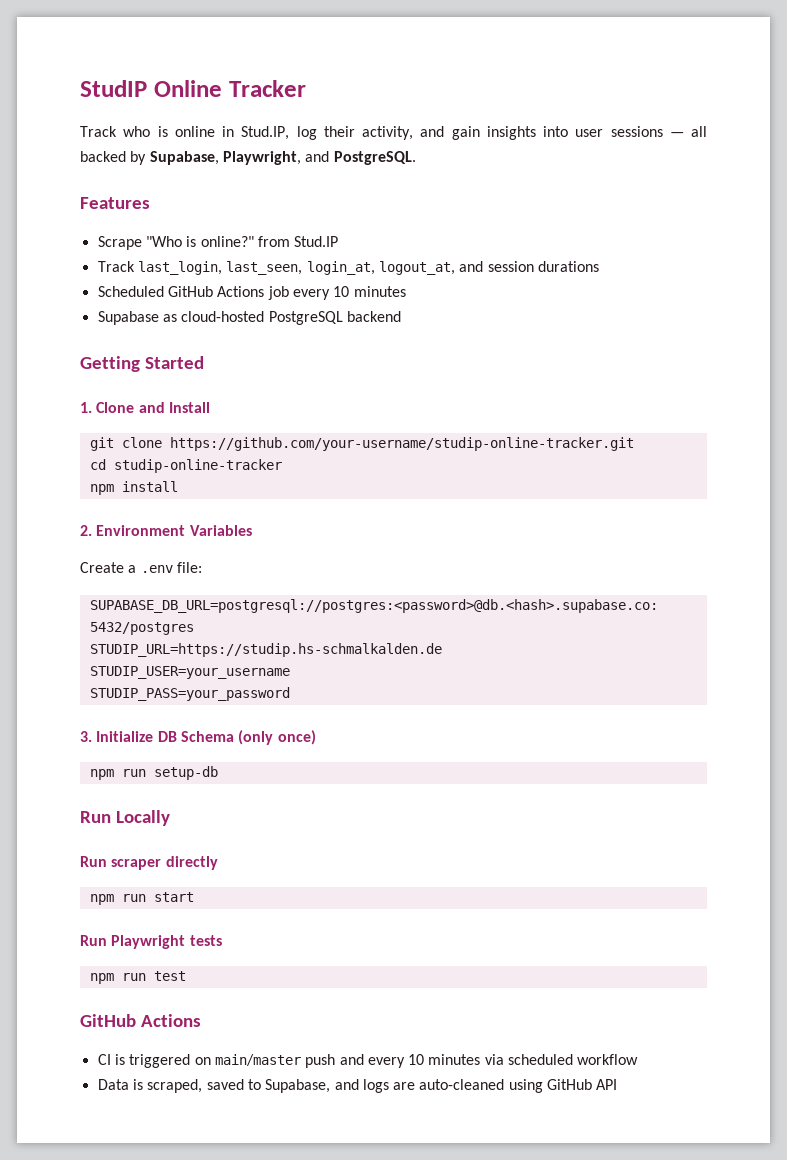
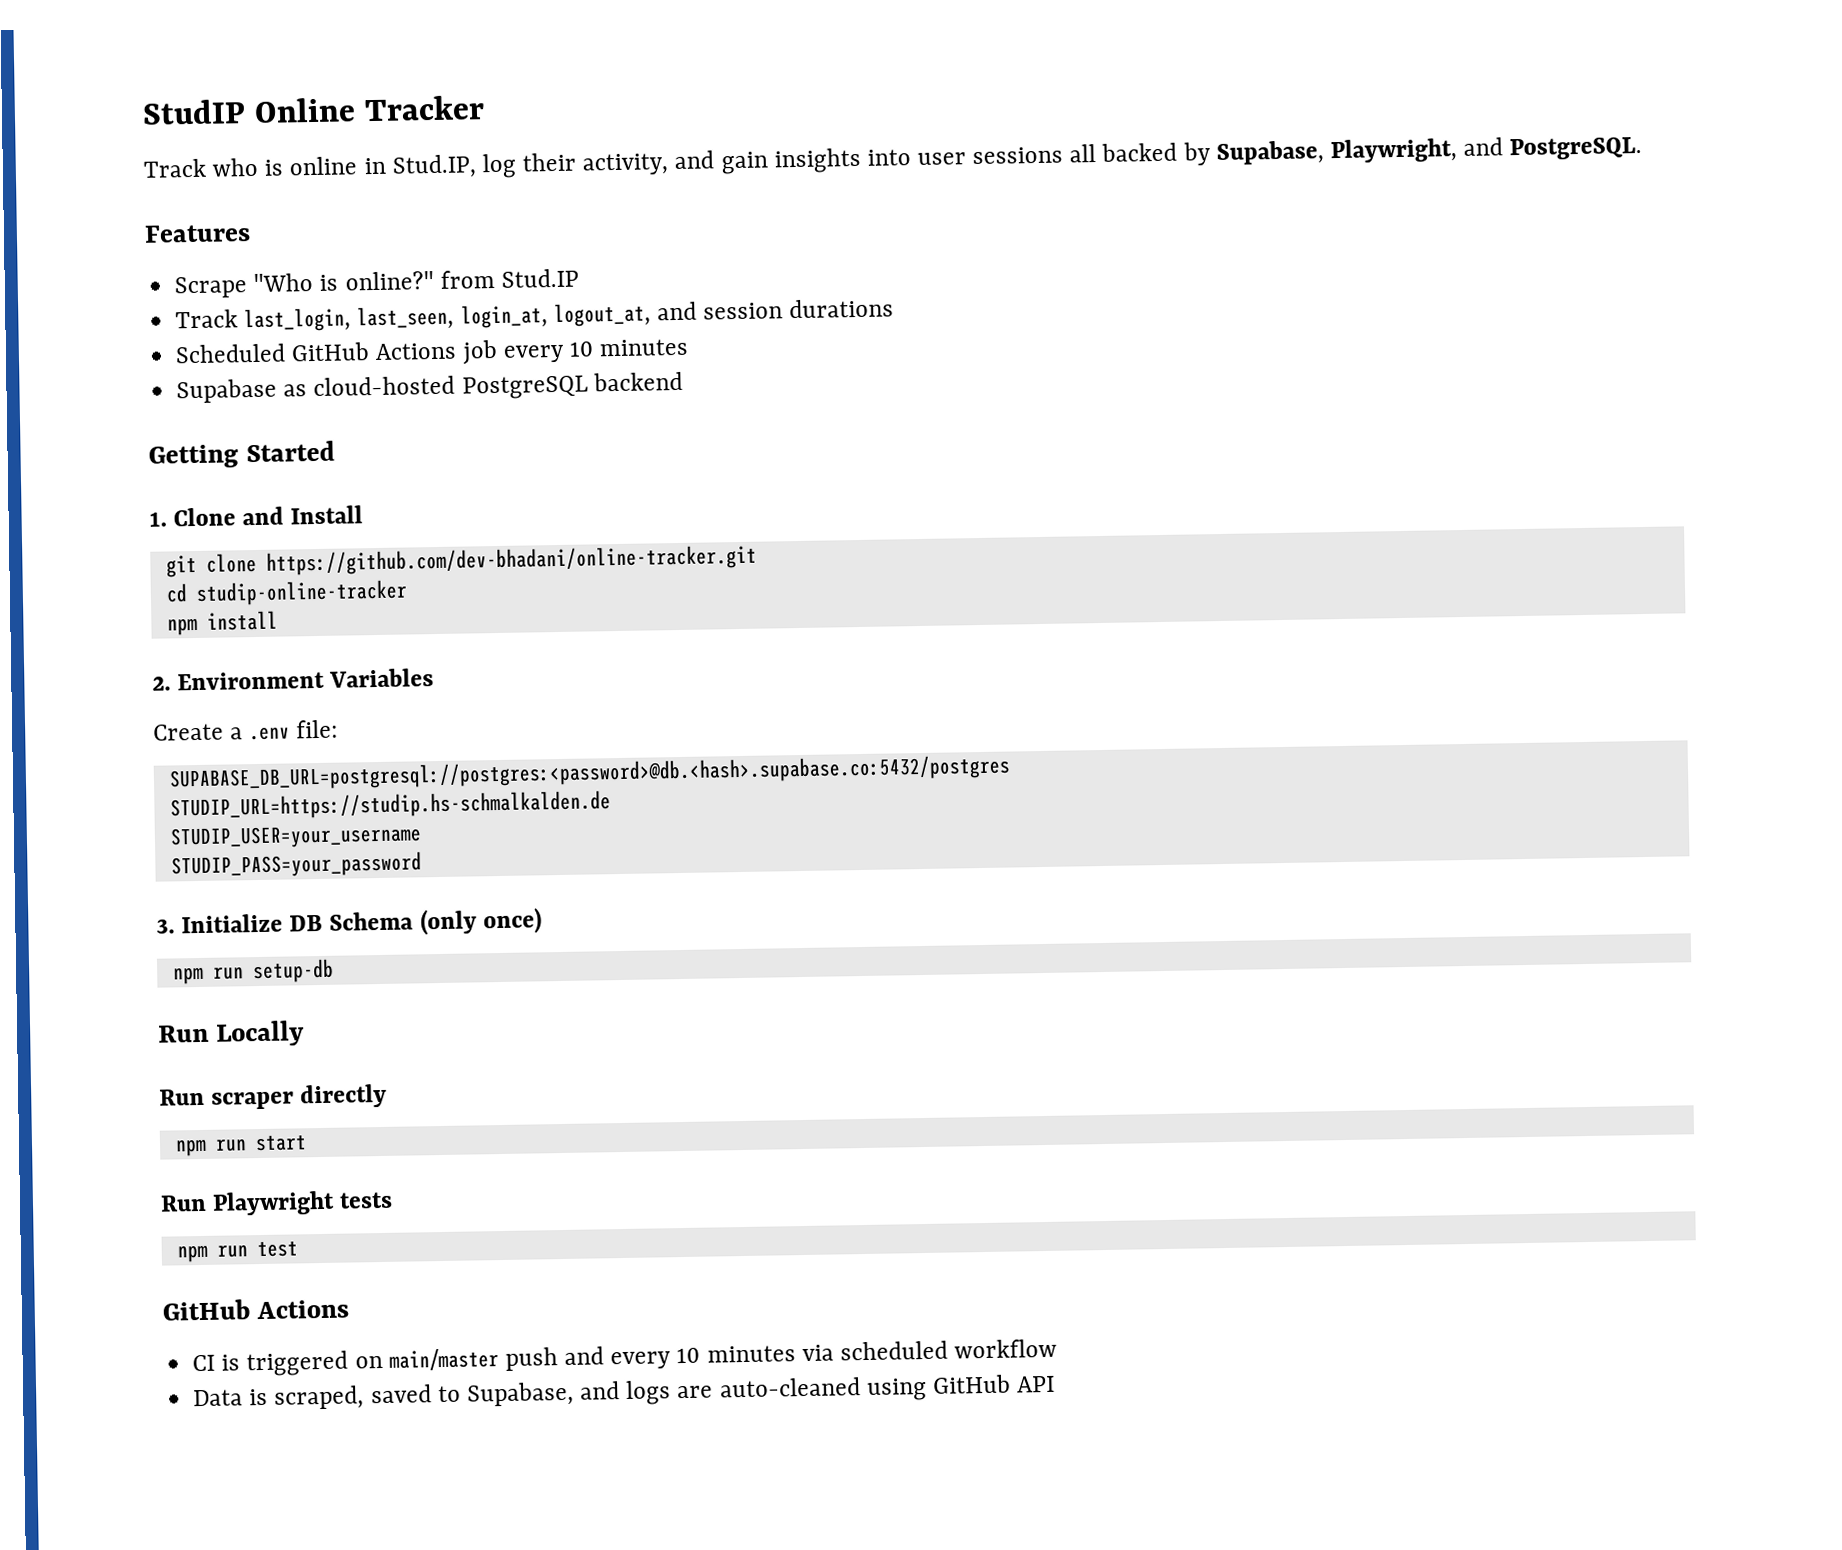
[669,132,684,137] — -> (1064, 155) none
[169,437,634,451] https://github.com/your-username/studip-online-tracker.git -> [265,544,757,576] https://github.com/dev-bhadani/online-tracker.git

